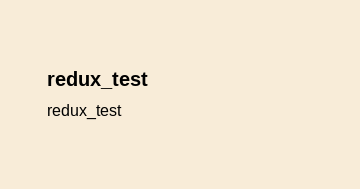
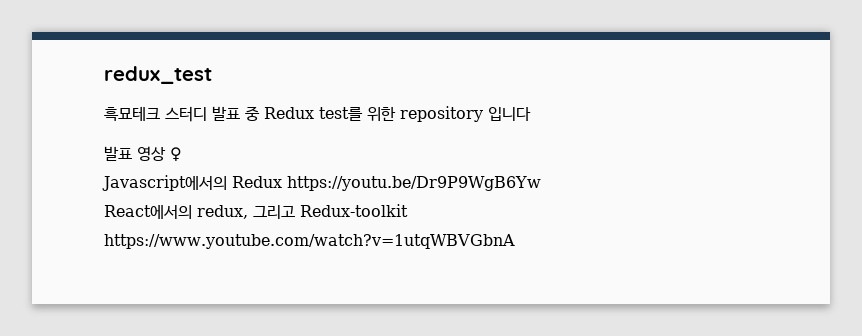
[47,104,122,120] redux_test -> [104,106,531,122] [104,146,182,161] [102,175,541,191] [104,204,408,219] [104,234,515,249] 흑묘테크 스터디 발표 중 Redux test를 위한 repository 입니다 // 발표 영상 ♀ // Javascript에서의 Redux https://youtu.be/Dr9P9WgB6Yw // React에서의 redux, 그리고 Redux-toolkit https://www.youtube.com/watch?v=1utqWBVGbnA

